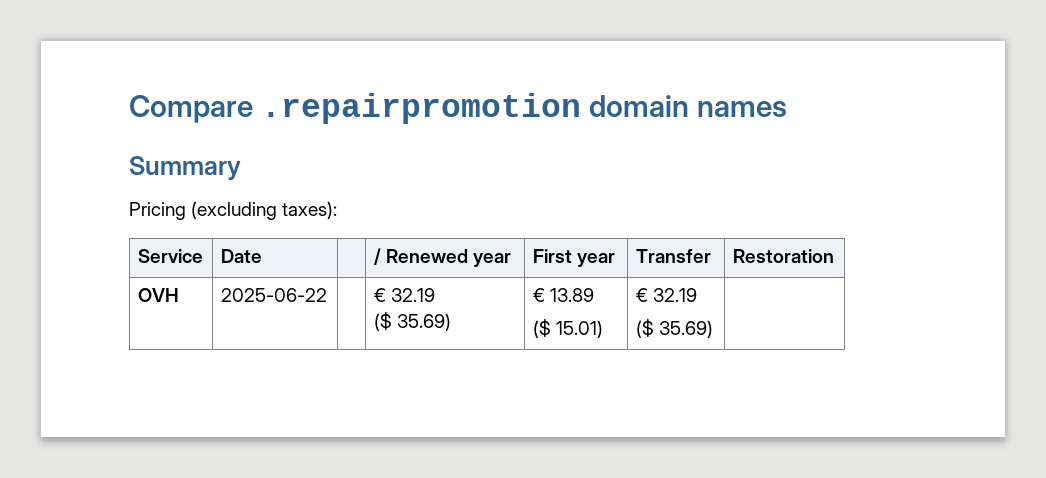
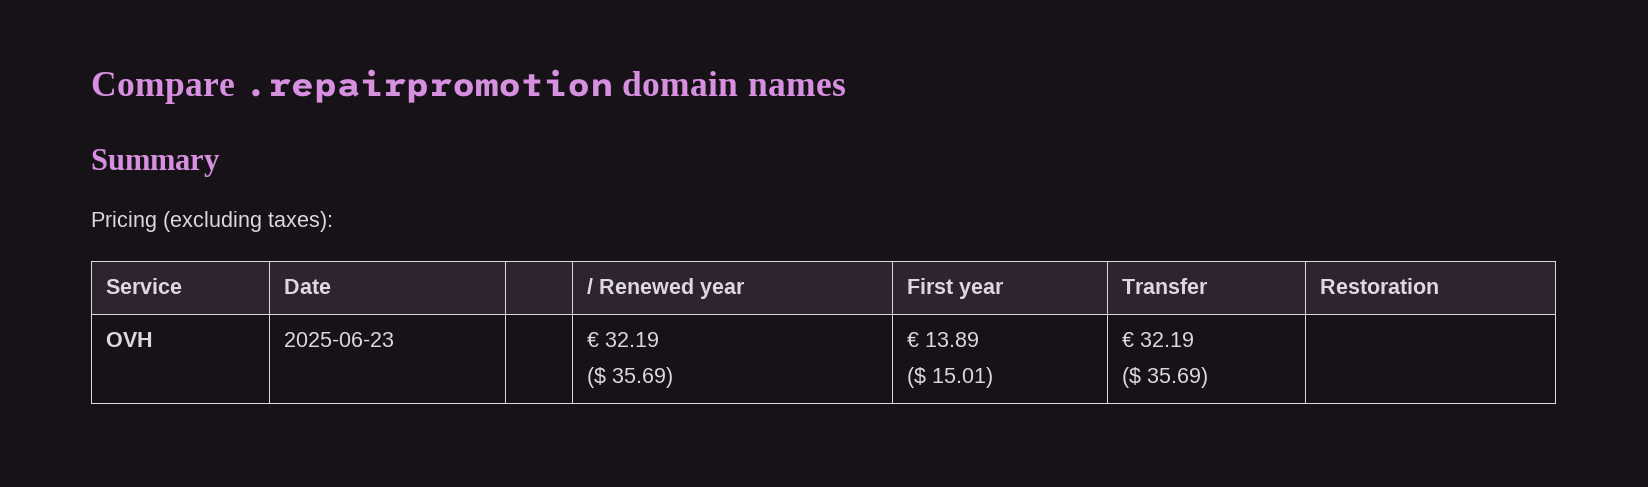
[220,288,327,302] 2025-06-22 -> [283,332,394,347] 2025-06-23

